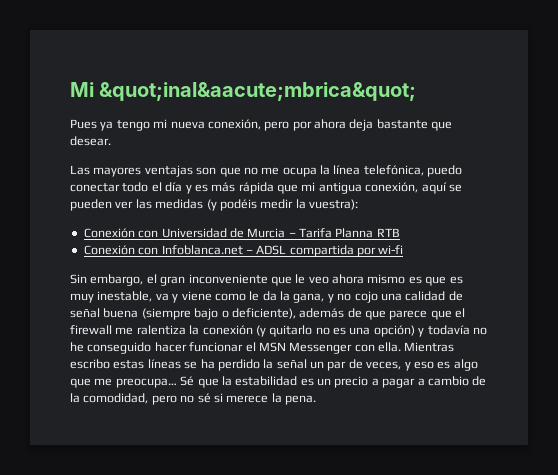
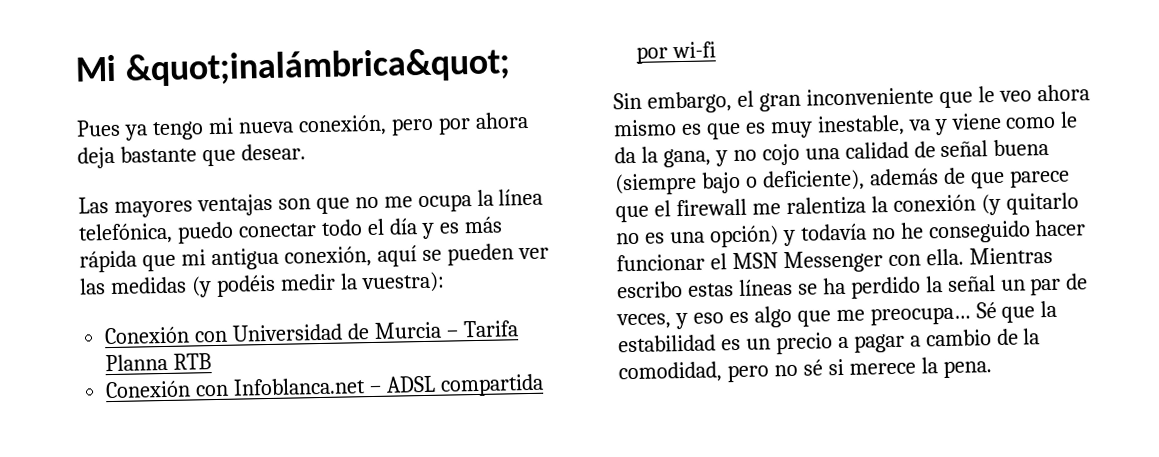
[99,82,417,101] &quot;inal&aacute;mbrica&quot; -> [124,47,511,87] &quot;inalámbrica&quot;

